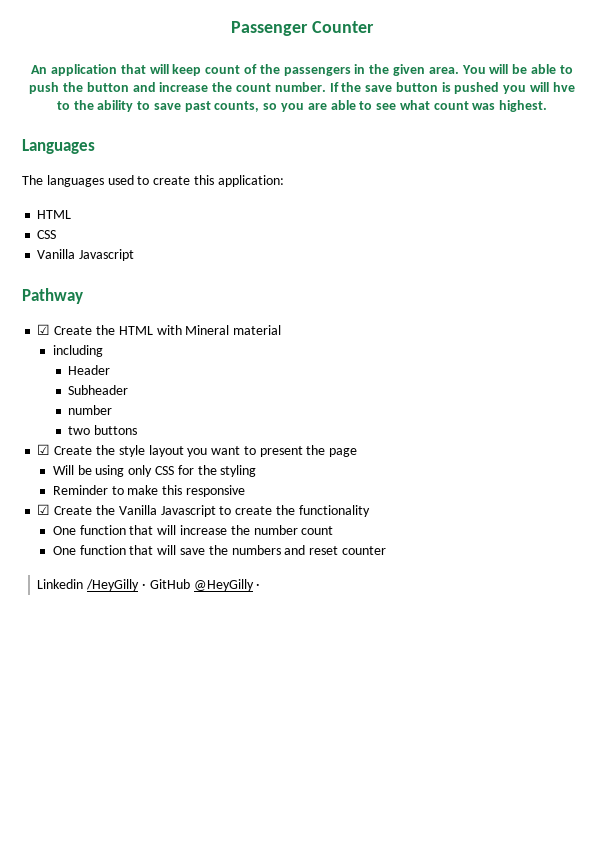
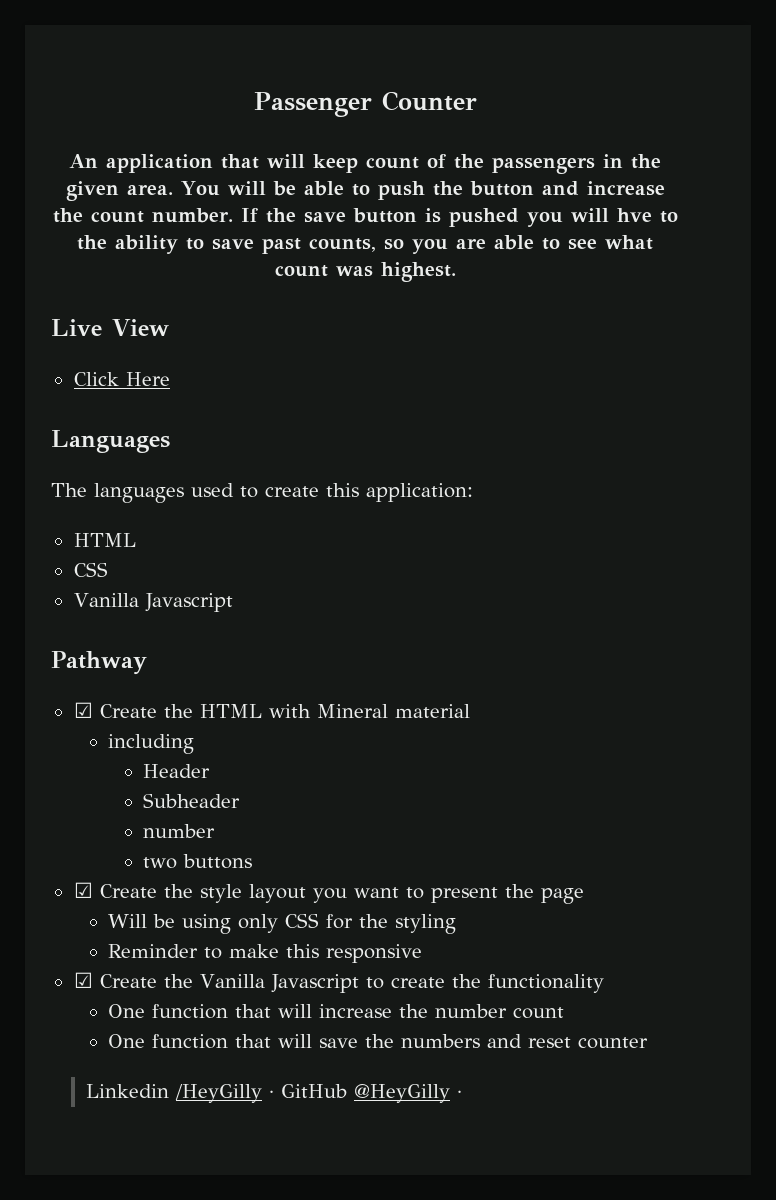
(548, 106) none -> [51,319,169,336] [73,372,170,386] // Live View // Click Here

